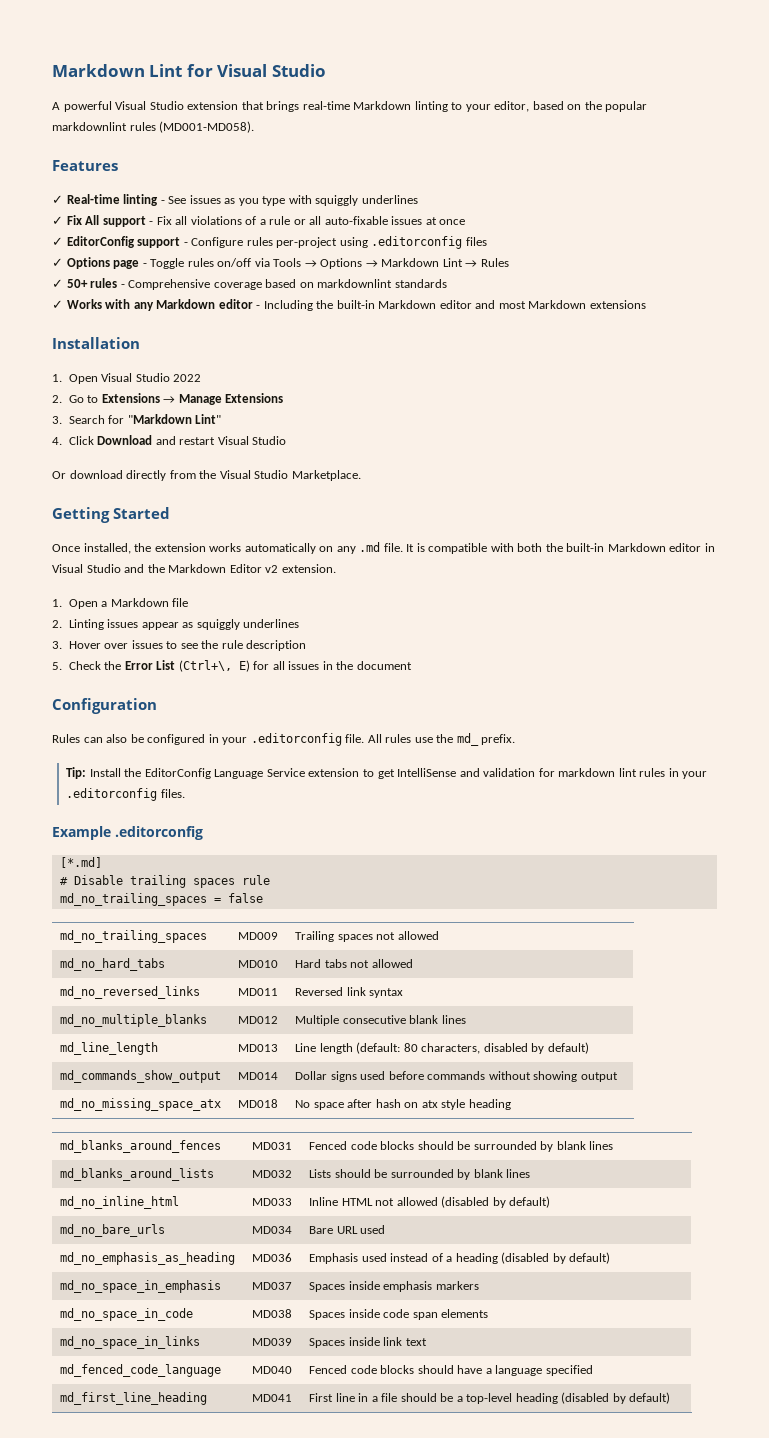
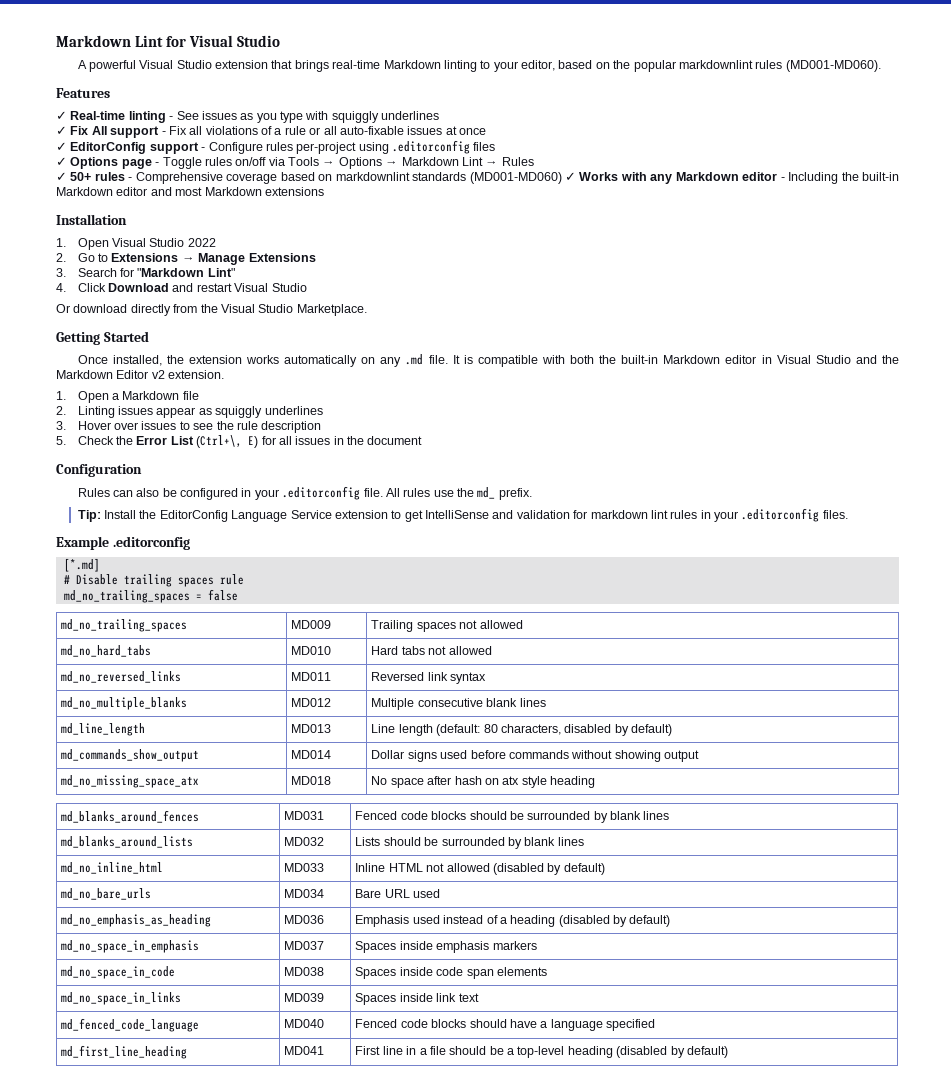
[159,121,255,133] (MD001-MD058). -> [785,60,881,72] (MD001-MD060).
(447, 283) // -> [469,172,562,184] (MD001-MD060)

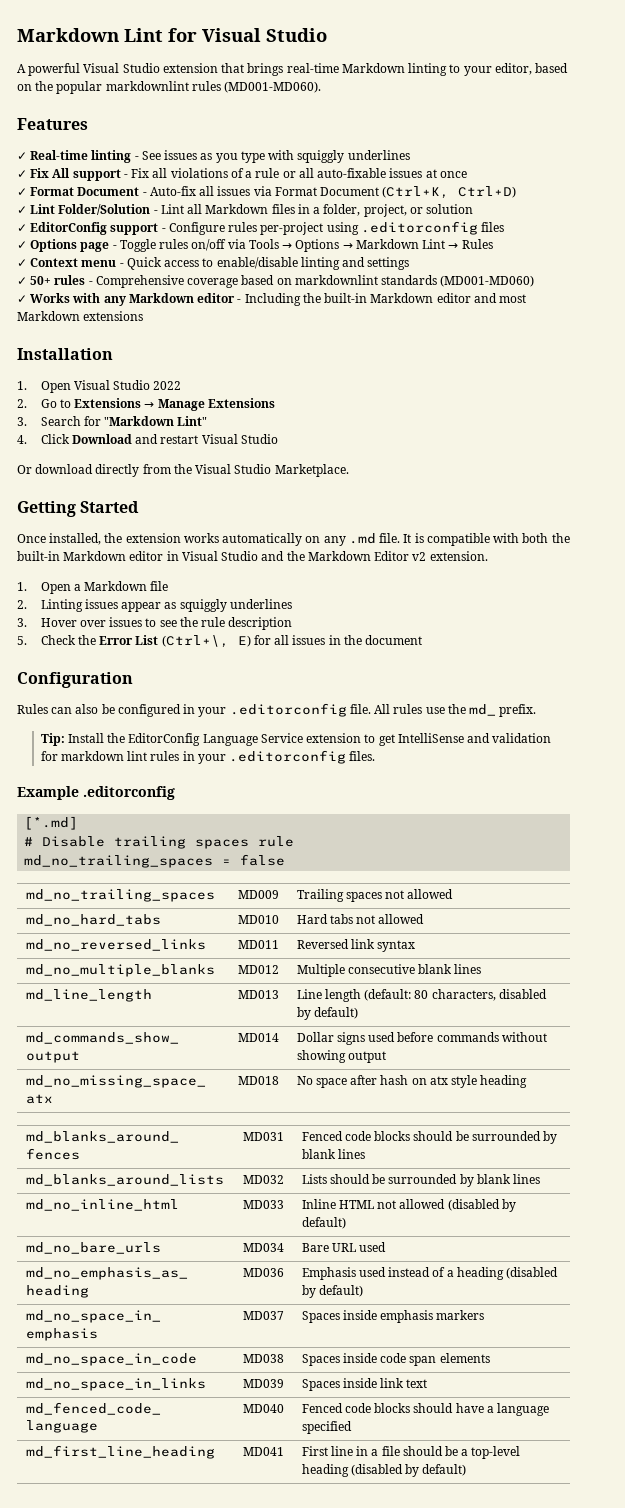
(486, 131) none -> [17,186,517,199] [17,204,474,217] // ✓ Format Document - Auto-fix all issues via Format Document (Ctrl+K, Ctrl+D) // ✓ Lint Folder/Solution - Lint all Markdown files in a folder, project, or solution
(534, 161) none -> [17,257,410,270] // ✓ Context menu - Quick access to enable/disable linting and settings
(562, 178) none -> (535, 281) //

